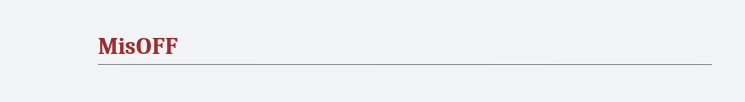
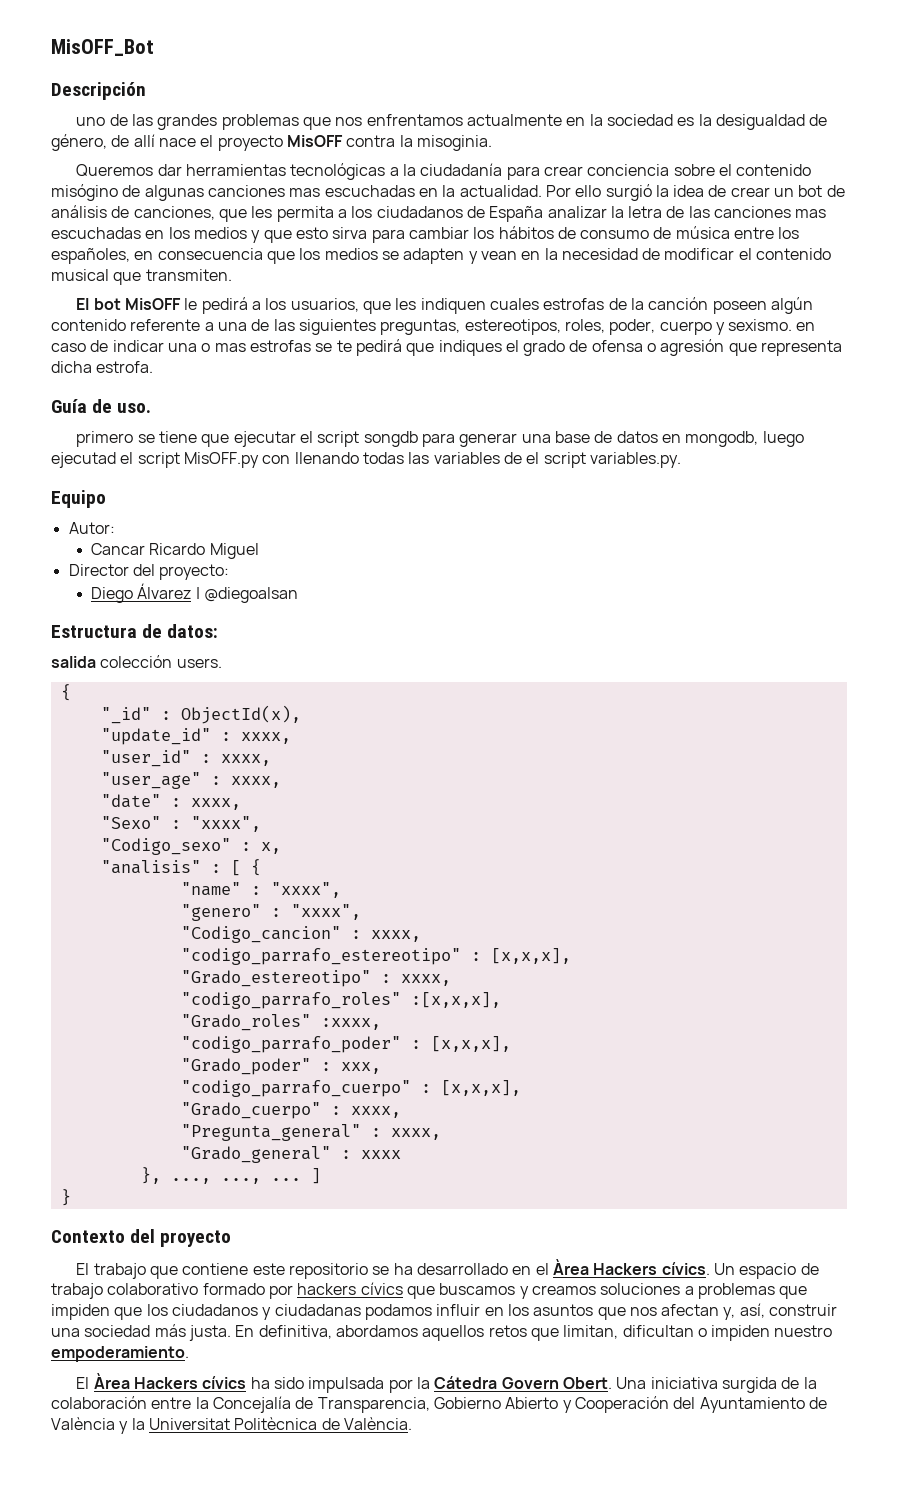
[97,37,179,54] MisOFF -> [51,39,154,56] [51,82,146,100] [76,114,828,130] [51,134,492,151] [76,163,812,180] [51,184,845,201] [51,205,827,222] [51,226,800,243] [51,248,832,264] [51,269,232,285] [76,297,813,314] [51,319,816,335] [51,339,843,356] [51,361,154,373] [51,399,152,413] [76,431,804,447] [51,452,681,468] [51,490,106,508] [68,522,115,534] [91,543,259,559] [68,564,230,580] [91,583,298,603] [51,624,219,638] [51,655,222,668] [60,684,71,701] [100,705,301,724] [100,728,291,745] [100,750,271,767] [100,772,281,789] [100,794,241,810] [100,816,261,832] [100,838,281,855] [100,859,261,876] [180,882,341,898] [180,904,361,921] [180,926,421,943] [180,948,571,965] [180,970,451,987] [180,992,501,1009] [180,1014,381,1031] [180,1036,511,1053] [180,1058,381,1075] [180,1080,521,1097] [180,1102,401,1119] [180,1124,441,1141] [180,1146,401,1163] [140,1167,321,1184] [60,1189,71,1206] [51,1229,232,1247] [76,1259,819,1279] [51,1282,808,1299] [51,1303,838,1320] [51,1324,833,1341] [51,1346,189,1362] [76,1373,817,1393] [51,1396,827,1413] [51,1417,412,1434] MisOFF_Bot // Descripción // uno de las grandes problemas que nos enfrentamos actualmente en la sociedad es la desigualdad de género, de allí nace el proyecto MisOFF contra la misoginia. // Queremos dar herramientas tecnológicas a la ciudadanía para crear conciencia sobre el contenido misógino de algunas canciones mas escuchadas en la actualidad. Por ello surgió la idea de crear un bot de análisis de canciones, que les permita a los ciudadanos de España analizar la letra de las canciones mas escuchadas en los medios y que esto sirva para cambiar los hábitos de consumo de música entre los españoles, en consecuencia que los medios se adapten y vean en la necesidad de modificar el contenido musical que transmiten. // El bot MisOFF le pedirá a los usuarios, que les indiquen cuales estrofas de la canción poseen algún contenido referente a una de las siguientes preguntas, estereotipos, roles, poder, cuerpo y sexismo. en caso de indicar una o mas estrofas se te pedirá que indiques el grado de ofensa o agresión que representa dicha estrofa. // Guía de uso. // primero se tiene que ejecutar el script songdb para generar una base de datos en mongodb, luego ejecutad el script MisOFF.py con llenando todas las variables de el script variables.py. // Equipo // Autor: // Cancar Ricardo Miguel // Director del proyecto: // Diego Álvarez | @diegoalsan // Estructura de datos: // salida colección users. // { // "_id" : ObjectId(x), // "update_id" : xxxx, // "user_id" : xxxx, // "user_age" : xxxx, // "date" : xxxx, // "Sexo" : "xxxx", // "Codigo_sexo" : x, // "analisis" : [ { // "name" : "xxxx", // "genero" : "xxxx", // "Codigo_cancion" : xxxx, // "codigo_parrafo_estereotipo" : [x,x,x], // "Grado_estereotipo" : xxxx, // "codigo_parrafo_roles" :[x,x,x], // "Grado_roles" :xxxx, // "codigo_parrafo_poder" : [x,x,x], // "Grado_poder" : xxx, // "codigo_parrafo_cuerpo" : [x,x,x], // "Grado_cuerpo" : xxxx, // "Pregunta_general" : xxxx, // "Grado_general" : xxxx // }, ..., ..., ... ] // } // Contexto del proyecto // El trabajo que contiene este repositorio se ha desarrollado en el Àrea Hackers cívics. Un espacio de trabajo colaborativo formado por hackers cívics que buscamos y creamos soluciones a problemas que impiden que los ciudadanos y ciudadanas podamos influir en los asuntos que nos afectan y, así, construir una sociedad más justa. En definitiva, abordamos aquellos retos que limitan, dificultan o impiden nuestro empoderamiento. // El Àrea Hackers cívics ha sido impulsada por la Cátedra Govern Obert. Una iniciativa surgida de la colaboración entre la Concejalía de Transparencia, Gobierno Abierto y Cooperación del Ayuntamiento de València y la Universitat Politècnica de València.

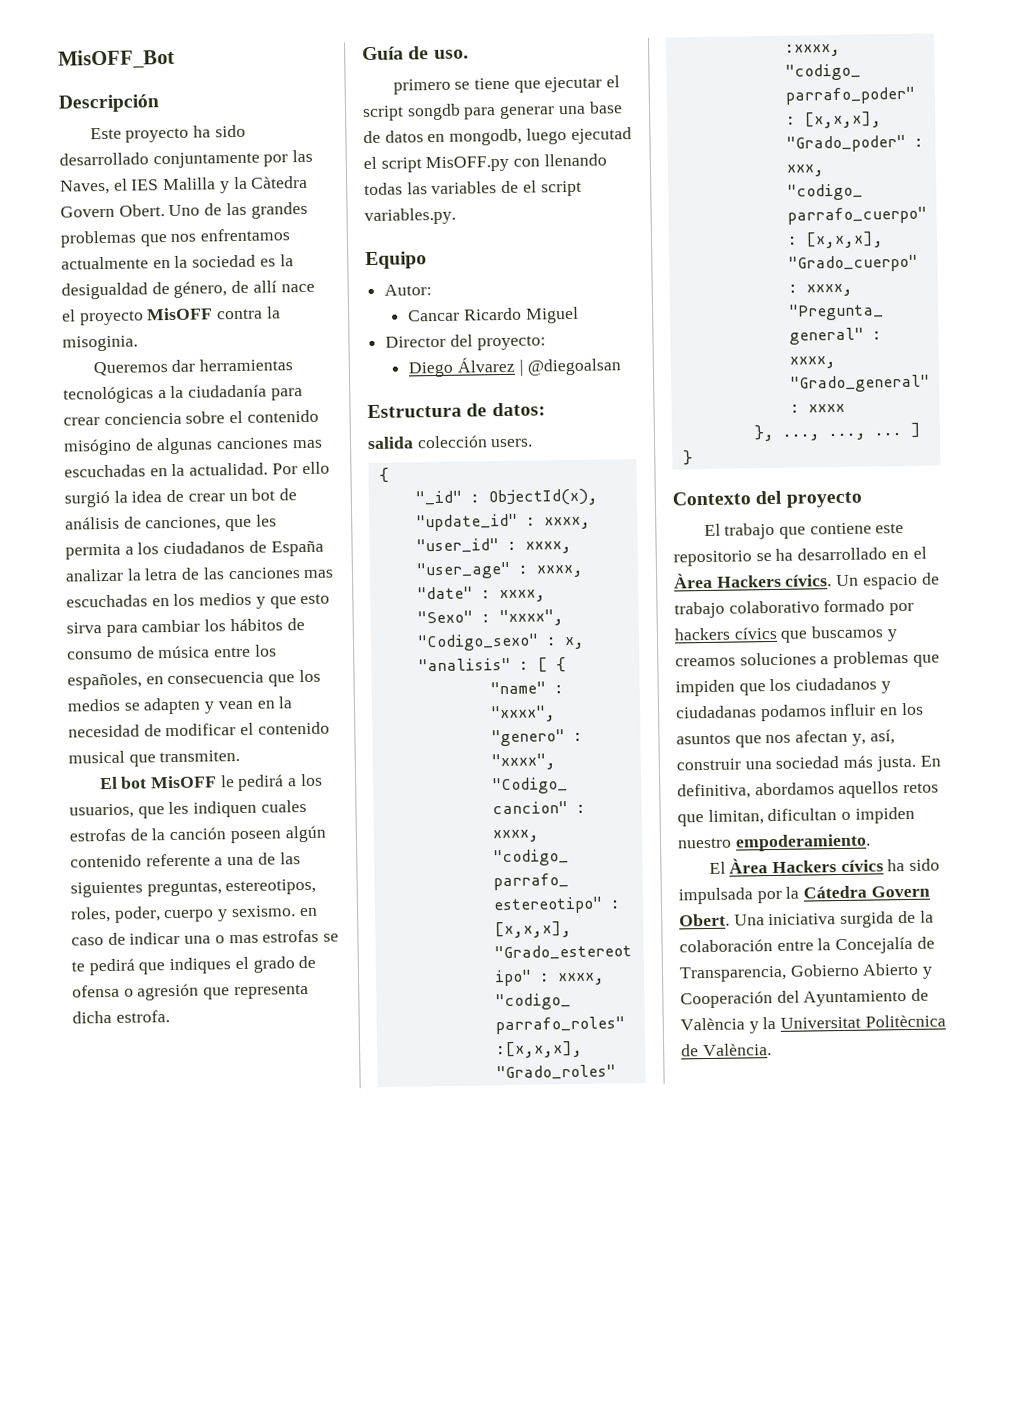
[76,117,106,126] uno -> [89,124,246,143] [59,149,314,169] [60,175,309,195] [60,204,201,218] Este proyecto ha sido desarrollado conjuntamente por las Naves, el IES Malilla y la Càtedra Govern Obert. Uno

